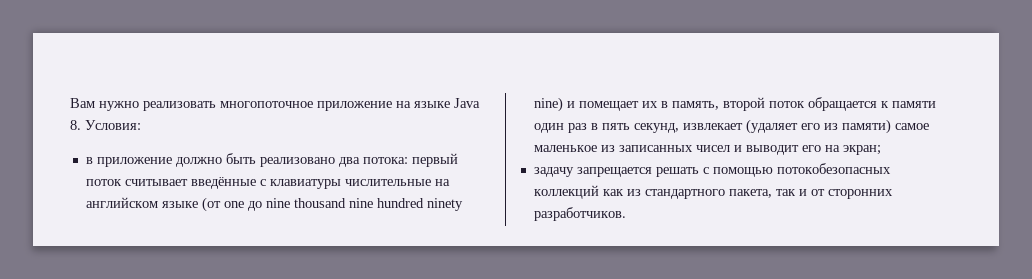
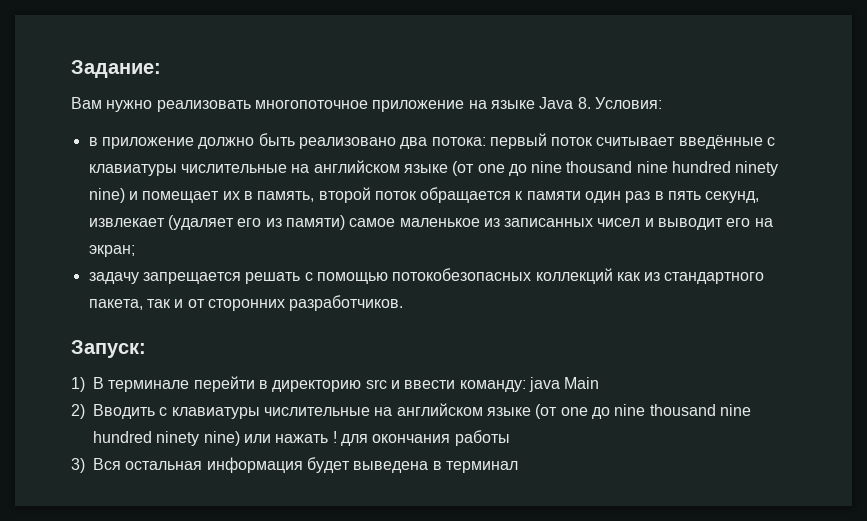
(70, 103) none -> [71,60,161,78] Задание: //
(626, 214) none -> [71,340,146,358] [71,376,600,392] [71,403,751,419] [93,430,510,446] [71,457,518,473] // Запуск: // 1) В терминале перейти в директорию src и ввести команду: java Main // 2) Вводить с клавиатуры числительные на английском языке (от one до nine thousand nine hundred ninety nine) или нажать ! для окончания работы // 3) Вся остальная информация будет выведена в терминал

